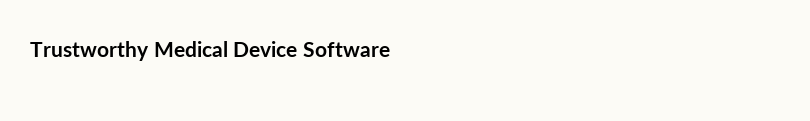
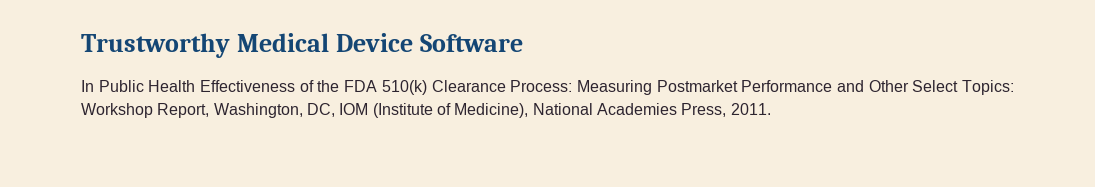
(390, 49) none -> [81,80,1014,95] [81,103,771,118] // In Public Health Effectiveness of the FDA 510(k) Clearance Process: Measuring Postmarket Performance and Other Select Topics: Workshop Report, Washington, DC, IOM (Institute of Medicine), National Academies Press, 2011.

